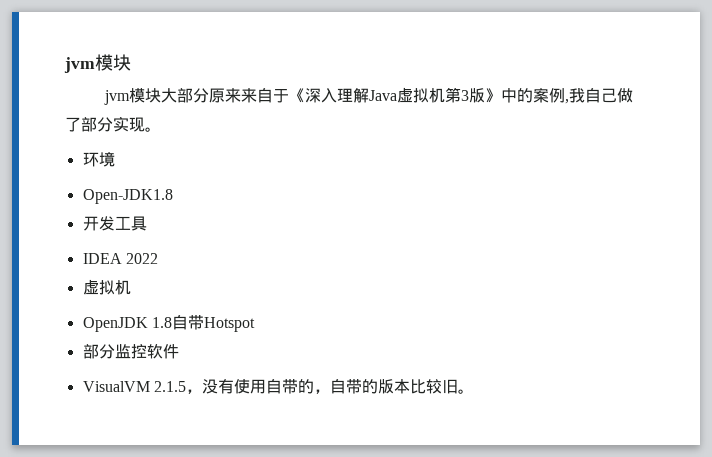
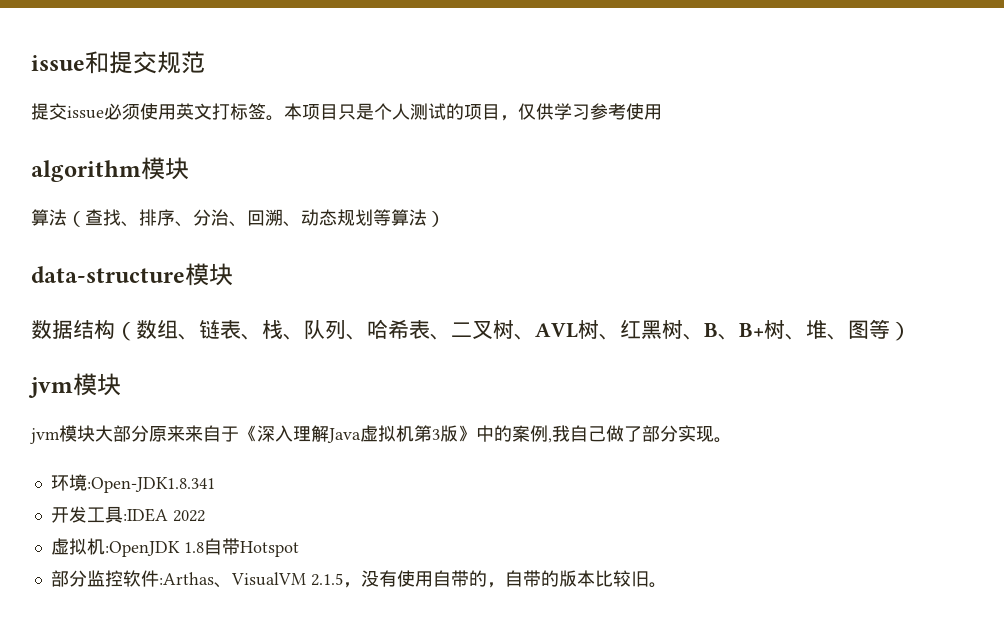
(64, 65) none -> [31,51,205,74] [31,103,662,121] [31,157,189,182] [31,209,445,227] [31,263,233,286] [31,319,911,341] issue和提交规范 // 提交issue必须使用英文打标签。本项目只是个人测试的项目，仅供学习参考使用 // algorithm模块 // 算法（查找、排序、分治、回溯、动态规划等算法） // data-structure模块 // 数据结构（数组、链表、栈、队列、哈希表、二叉树、AVL树、红黑树、B、B+树、堆、图等） //
[82,189,173,204] // Open-JDK1.8 -> [86,477,215,493] :Open-JDK1.8.341
[82,253,122,264] // IDEA -> [122,508,168,522] :IDEA
[82,317,148,332] // OpenJDK -> [104,541,180,557] :OpenJDK
(179, 351) // -> [158,572,232,588] :Arthas、

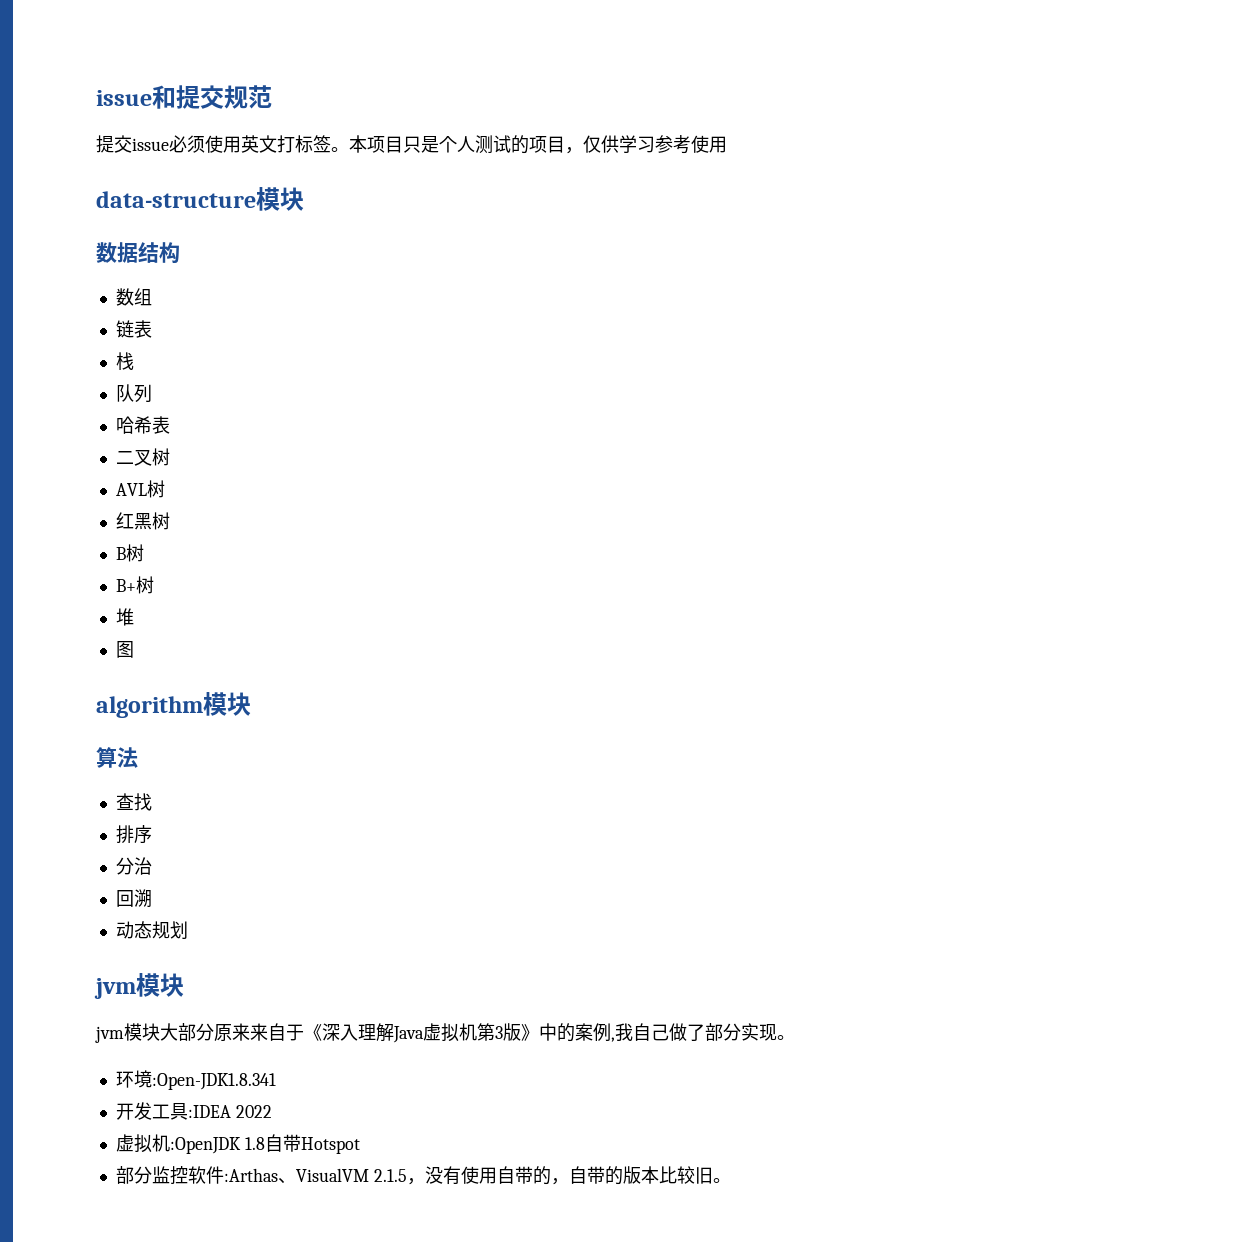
[31,157,189,182] [31,209,445,227] // algorithm模块 // 算法（查找、排序、分治、回溯、动态规划等算法） -> (727, 144) none
[115,321,136,341] （ -> (180, 253) //
[178,333,199,340] 、 -> (152, 297) //
[241,333,262,340] 、 -> (152, 329) //
[283,333,304,340] 、 -> (134, 361) //
[346,333,367,340] 、 -> (152, 393) //
[430,333,451,340] 、 -> (170, 425) //
[514,333,535,340] 、 -> (170, 457) //
[599,333,620,340] 、 -> (165, 489) //
[683,323,739,340] 、B、 -> [115,544,144,562] // B树 //
[785,333,806,340] 、 -> (154, 585) //
[827,333,848,340] 、 -> (134, 617) //
[869,319,911,341] 等） -> [96,692,251,718] [96,747,138,768] [115,793,152,811] [115,825,152,844] [115,857,152,875] [115,889,152,907] [115,921,188,939] // algorithm模块 // 算法 // 查找 // 排序 // 分治 // 回溯 // 动态规划

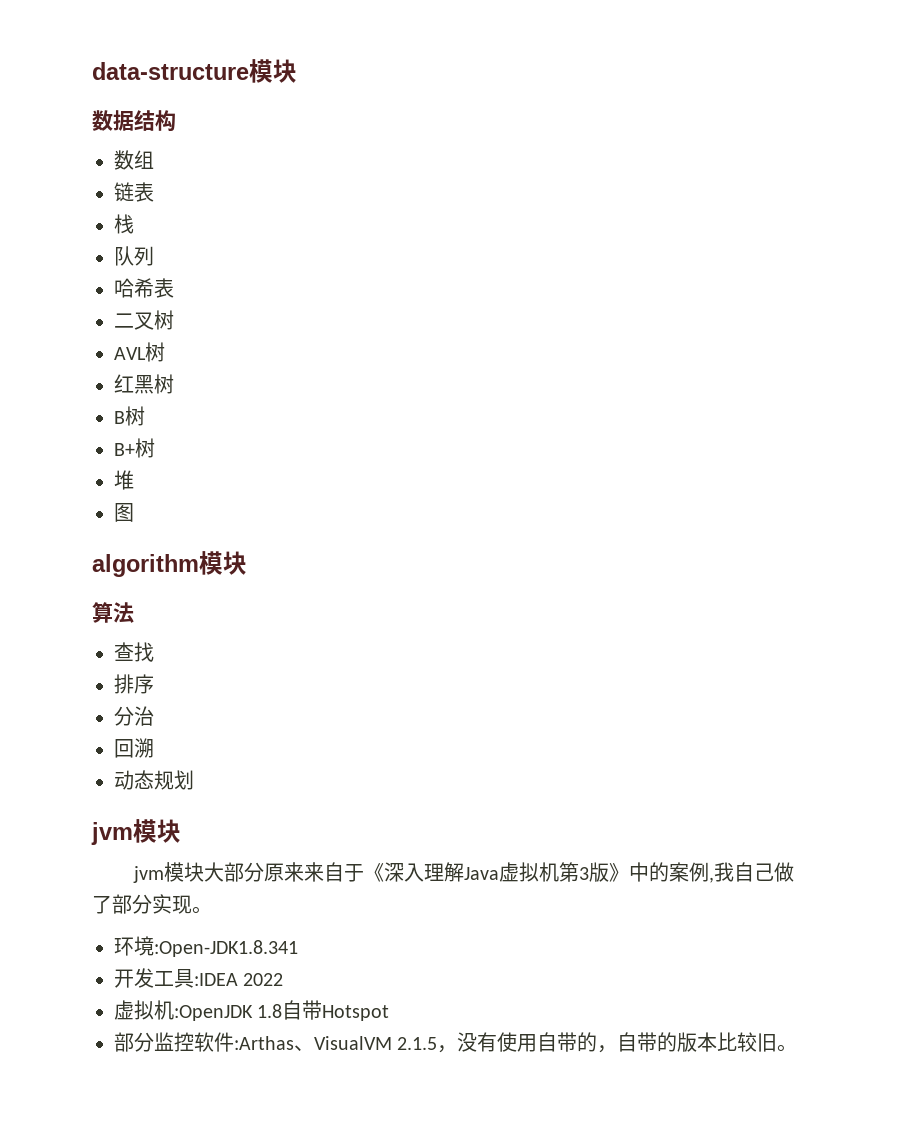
[96,85,272,109] [96,135,727,154] issue和提交规范 // 提交issue必须使用英文打标签。本项目只是个人测试的项目，仅供学习参考使用 // -> (92, 71) none

